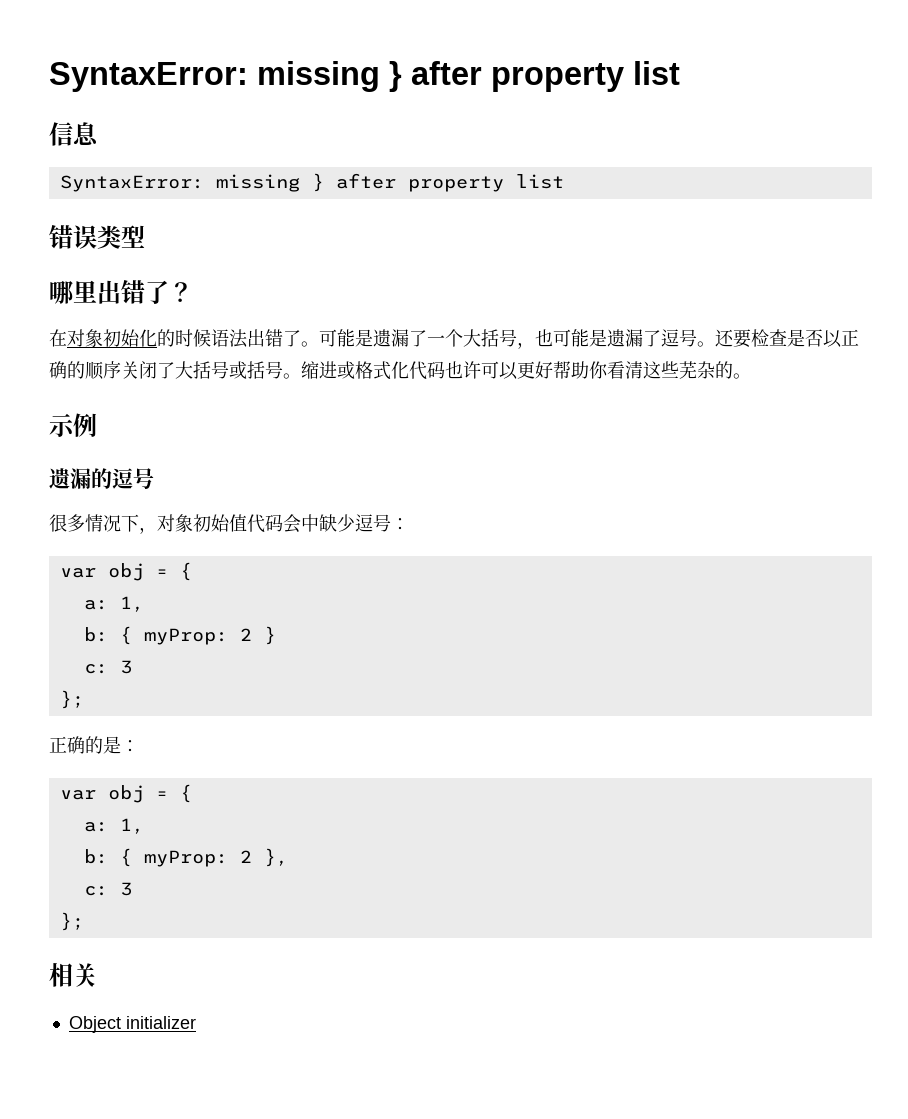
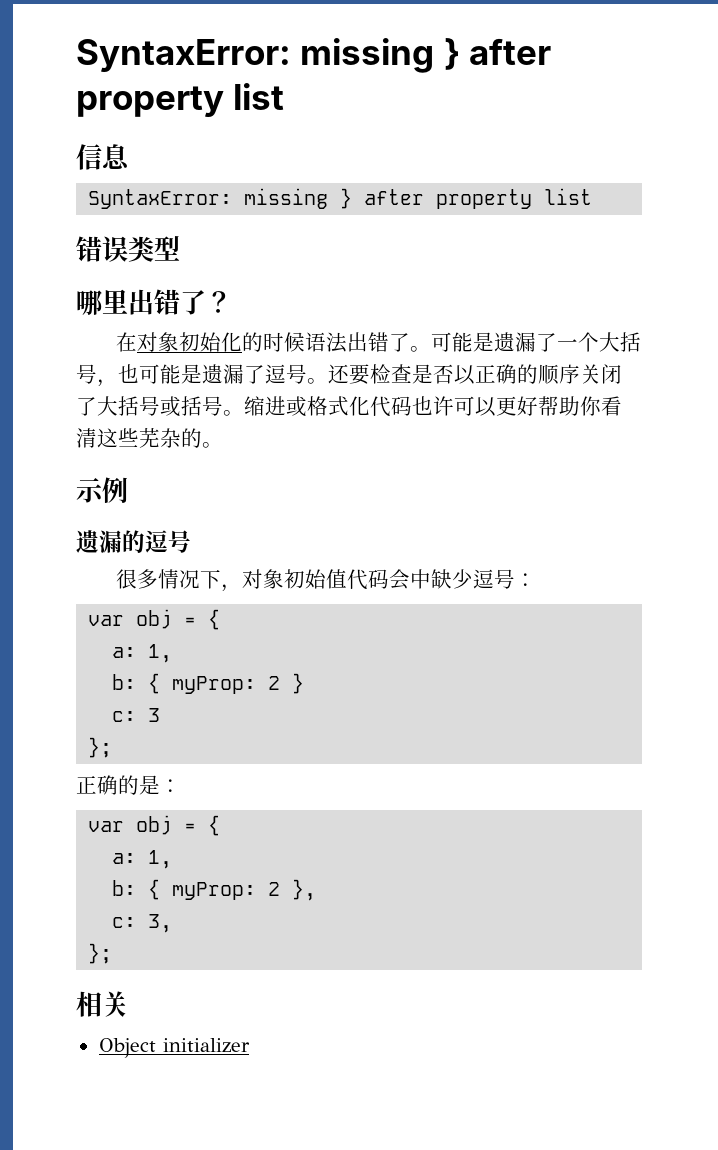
[119,882,132,896] 3 -> [148,914,173,933] 3,

